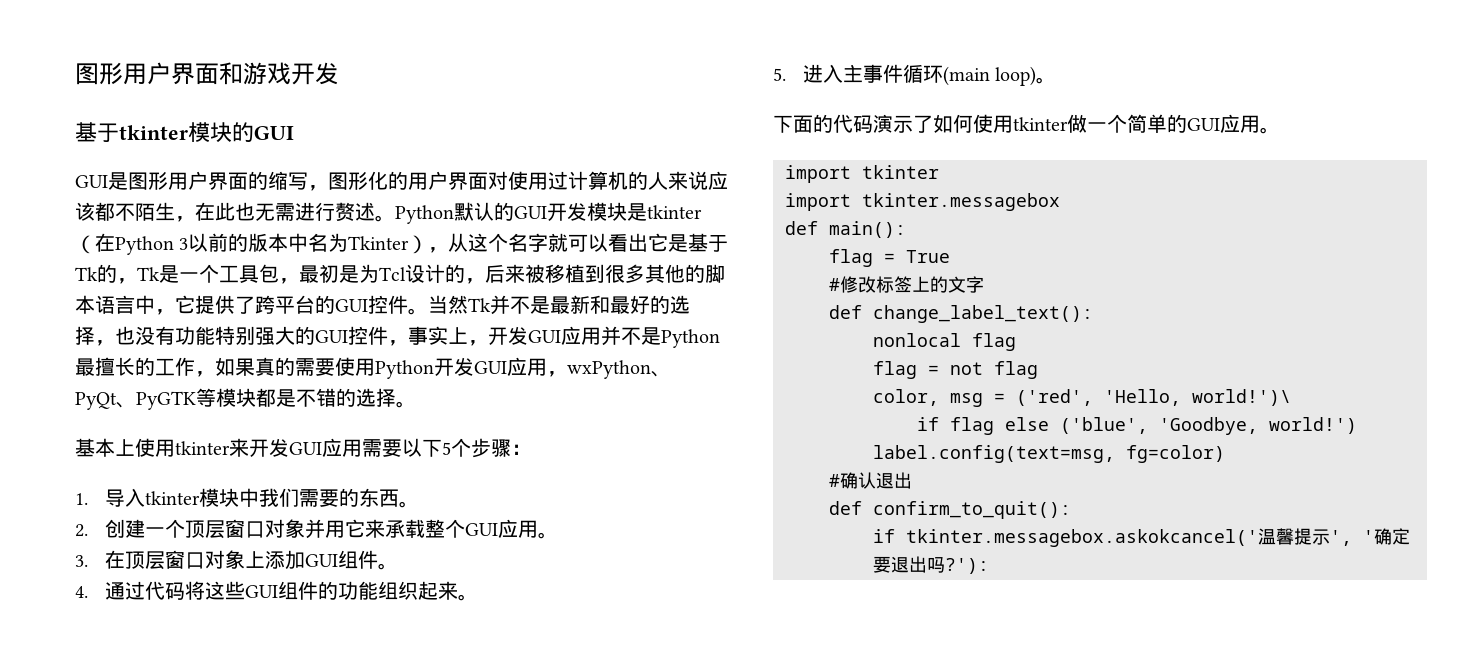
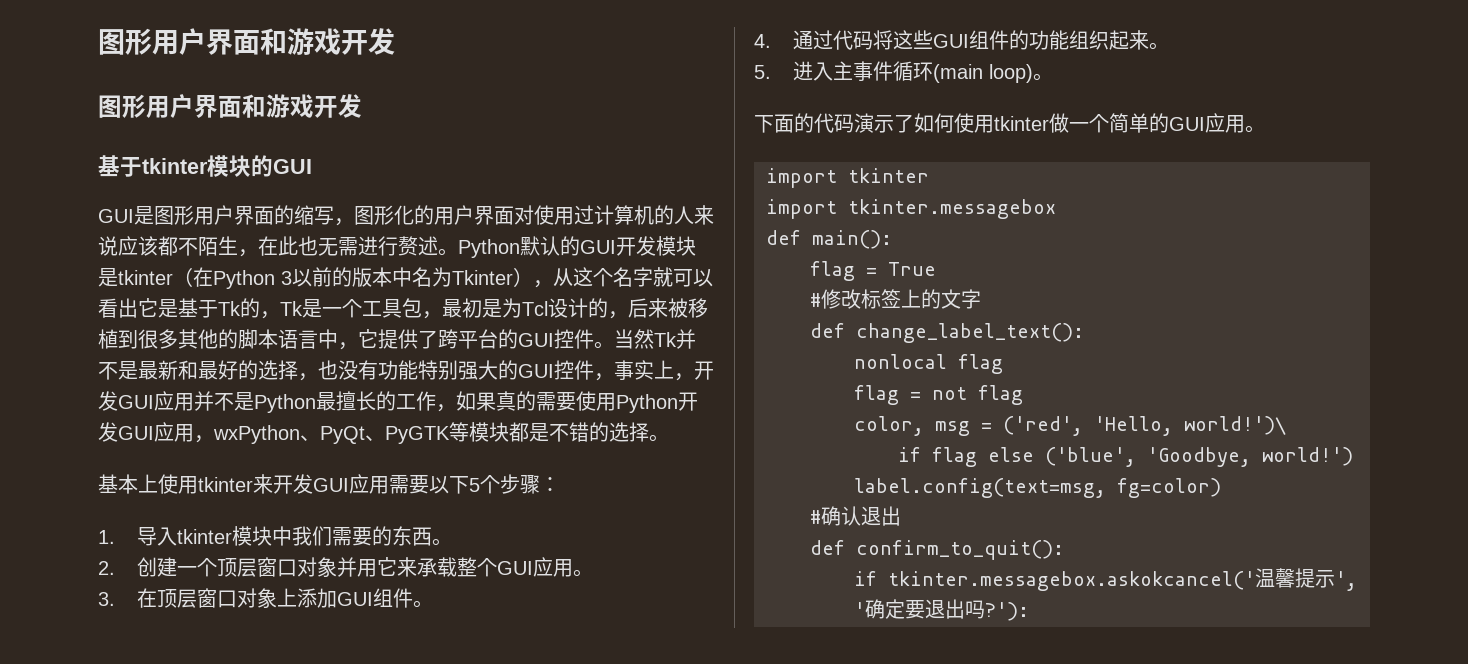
[75,62,339,85] 图形用户界面和游戏开发 -> [98,28,395,55] [98,94,362,118] 图形用户界面和游戏开发 // 图形用户界面和游戏开发

